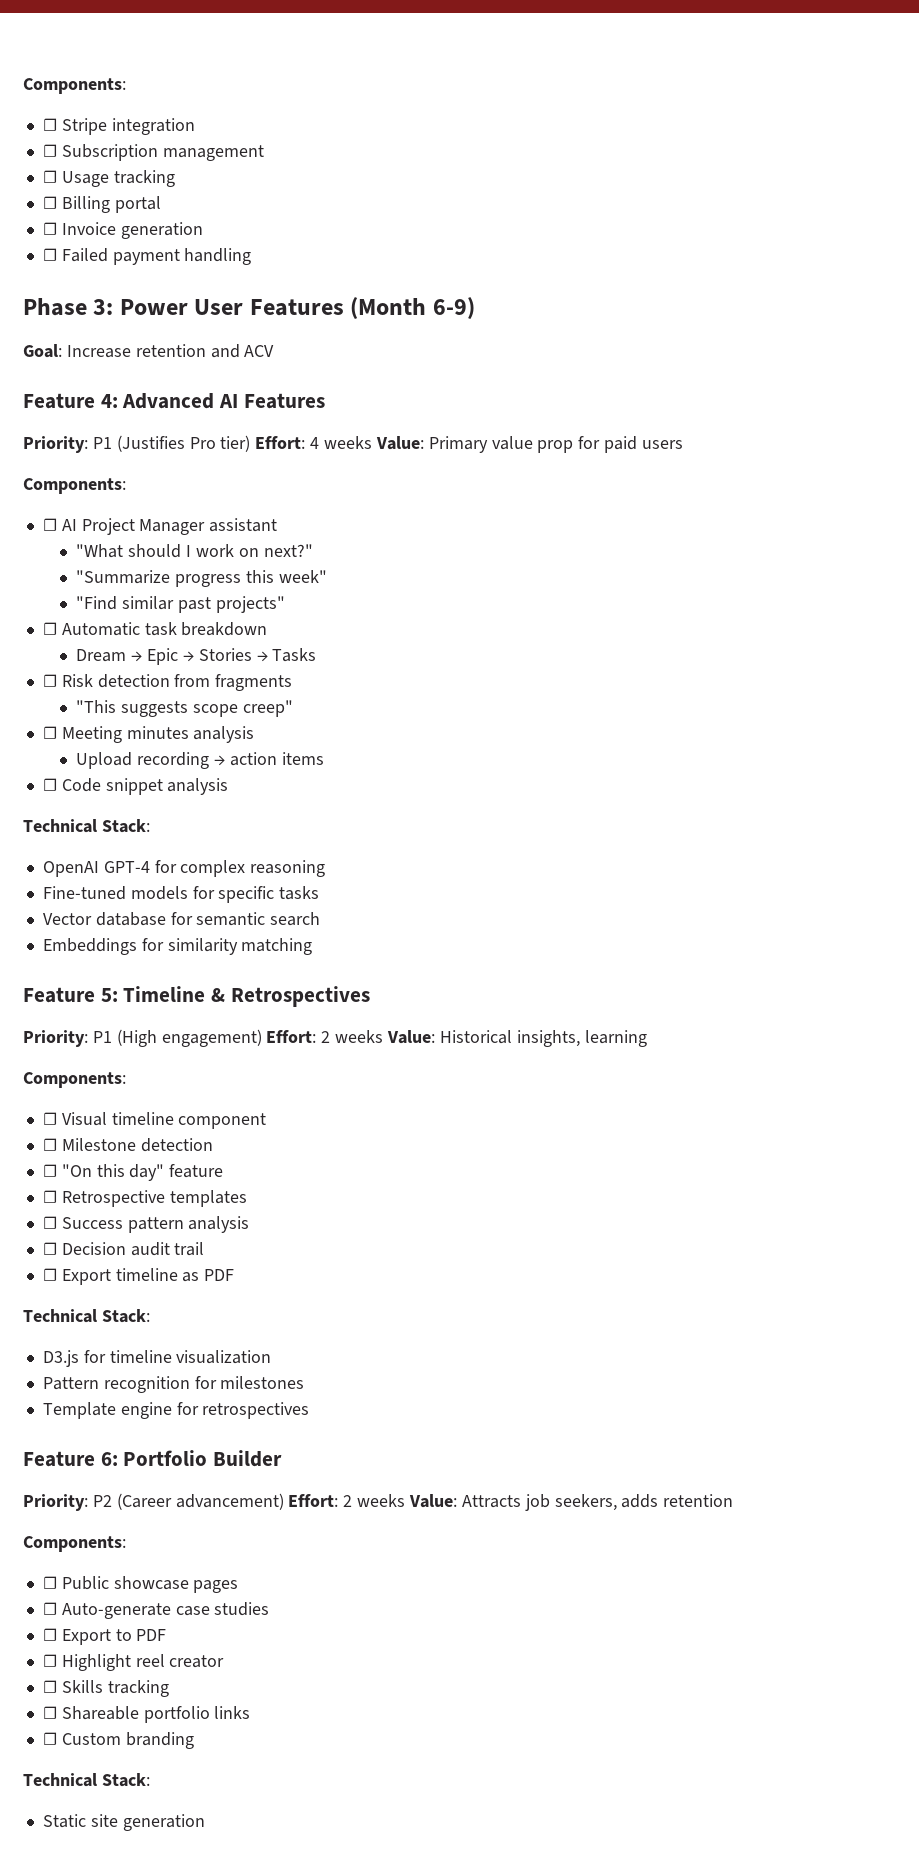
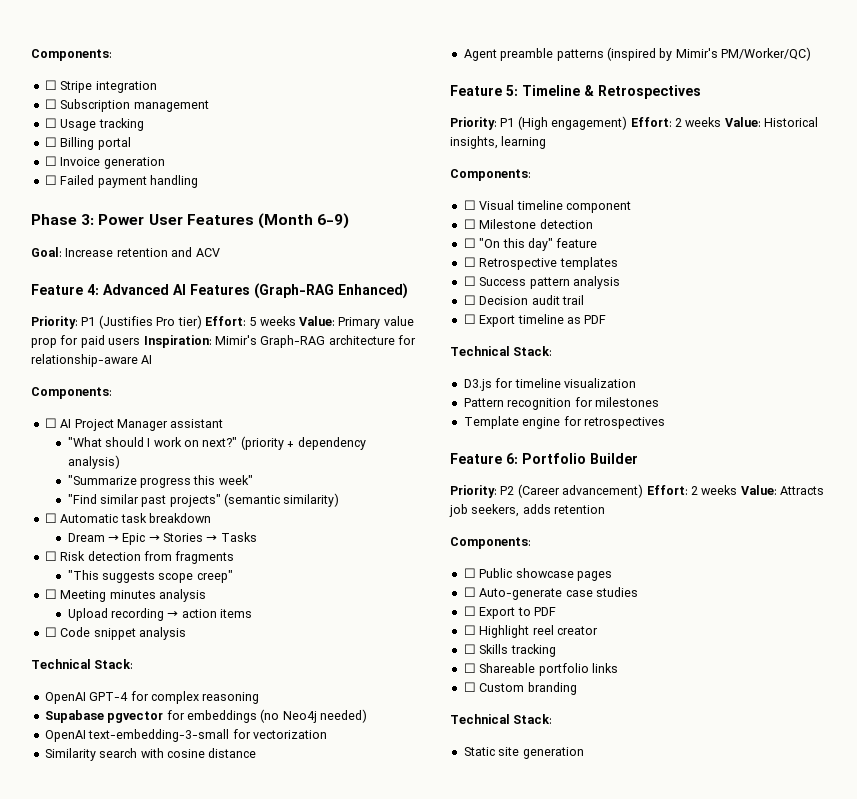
(325, 401) none -> [254,283,408,299] (Graph-RAG Enhanced)
[310,437,320,449] 4 -> [249,317,257,326] 5
(684, 444) none -> [143,335,416,348] [31,354,153,367] Inspiration: Mimir's Graph-RAG architecture for relationship-aware AI
(313, 550) none -> [240,436,366,450] [67,455,120,469] (priority + dependency analysis)
(285, 604) none -> [224,493,340,507] (semantic similarity)
[42,886,320,903] [42,912,321,926] [42,938,313,955] Fine-tuned models for specific tasks // Vector database for semantic search // Embeddings for similarity matching -> [44,709,367,723] [44,729,327,742] [44,748,257,761] [463,47,811,61] Supabase pgvector for embeddings (no Neo4j needed) // OpenAI text-embedding-3-small for vectorization // Similarity search with cosine distance // Agent preamble patterns (inspired by Mimir's PM/Worker/QC)

